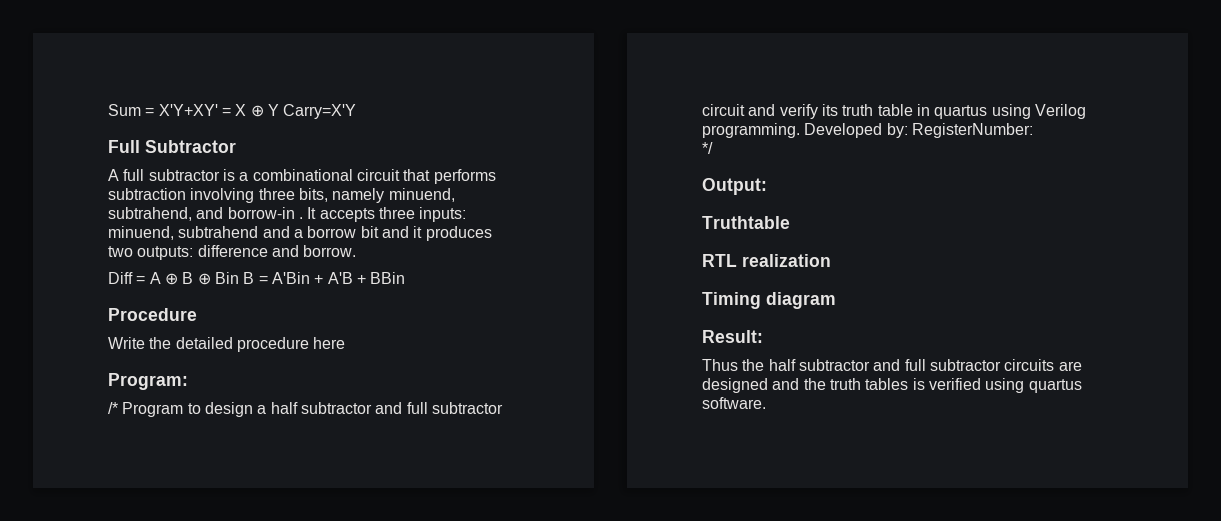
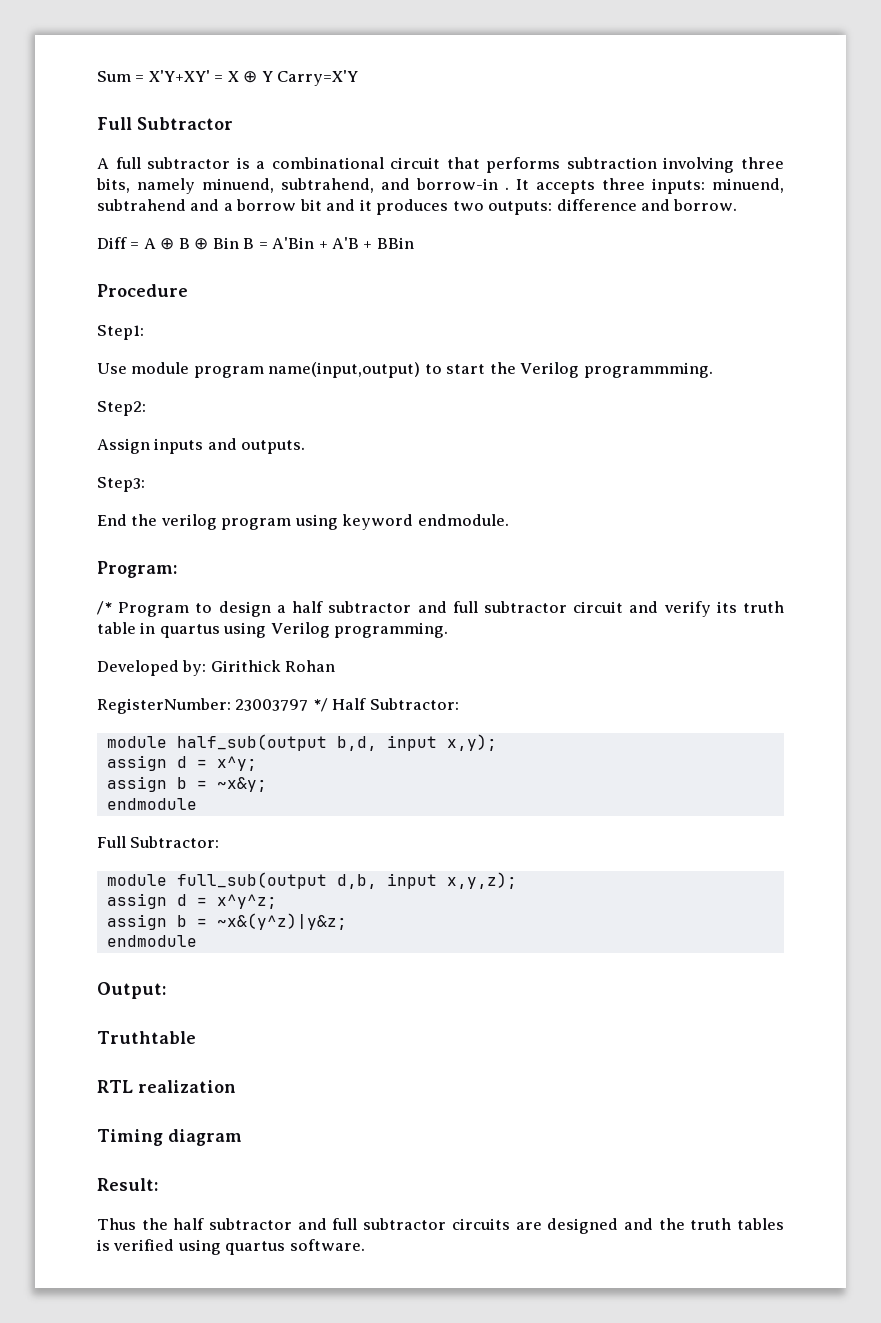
[108,337,346,352] Write the detailed procedure here -> [97,325,144,340] [97,362,713,378] [97,401,146,416] [97,438,306,454] [97,477,145,492] [97,514,509,530] Step1: // Use module program name(input,output) to start the Verilog programmming. // Step2: // Assign inputs and outputs. // Step3: // End the verilog program using keyword endmodule.
(800, 130) none -> (449, 630) //
(908, 130) none -> [210,660,336,672] Girithick Rohan //
[702,142,713,154] // */ -> [235,698,459,712] [106,734,497,751] [106,755,257,771] [106,776,267,792] [106,798,197,810] [97,836,220,848] [106,872,517,889] [106,893,277,909] [106,913,347,930] [106,935,197,947] 23003797 */ Half Subtractor: // module half_sub(output b,d, input x,y); // assign d = x^y; // assign b = ~x&y; // endmodule // Full Subtractor: // module full_sub(output d,b, input x,y,z); // assign d = x^y^z; // assign b = ~x&(y^z)|y&z; // endmodule

